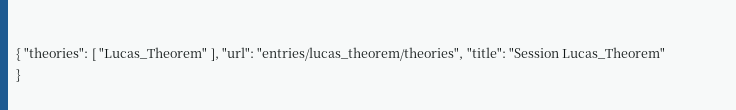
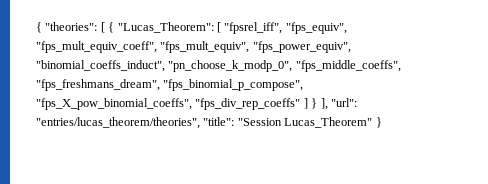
[99,47,208,59] "Lucas_Theorem" -> [108,22,347,34] [36,41,351,53] [36,60,401,72] [36,79,304,91] [36,98,318,110] { "Lucas_Theorem": [ "fpsrel_iff", "fps_equiv", "fps_mult_equiv_coeff", "fps_mult_equiv", "fps_power_equiv", "binomial_coeffs_induct", "pn_choose_k_modp_0", "fps_middle_coeffs", "fps_freshmans_dream", "fps_binomial_p_compose", "fps_X_pow_binomial_coeffs", "fps_div_rep_coeffs" ] }

